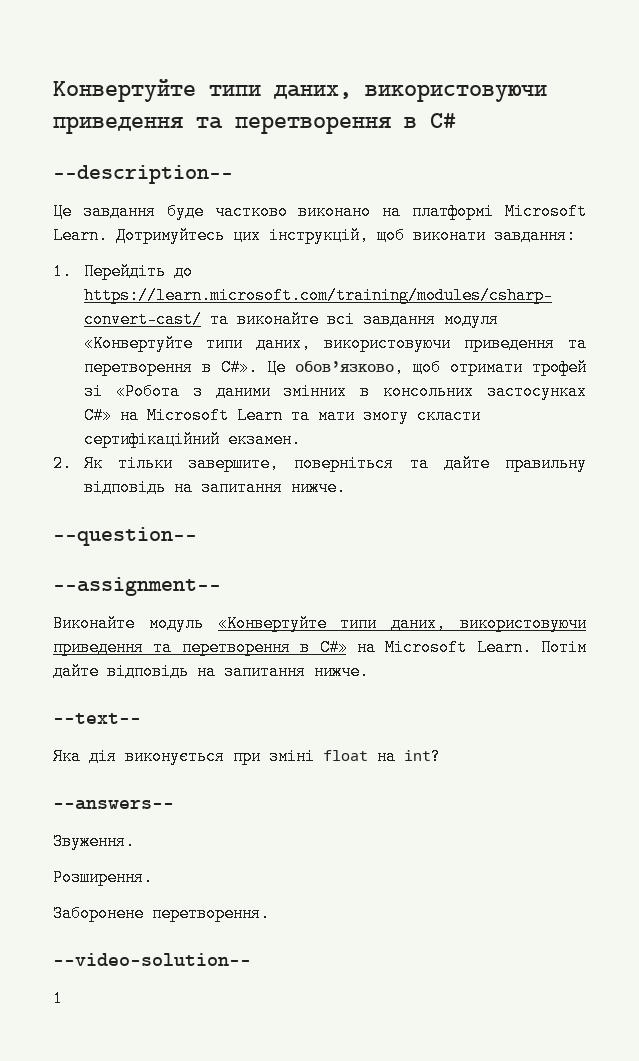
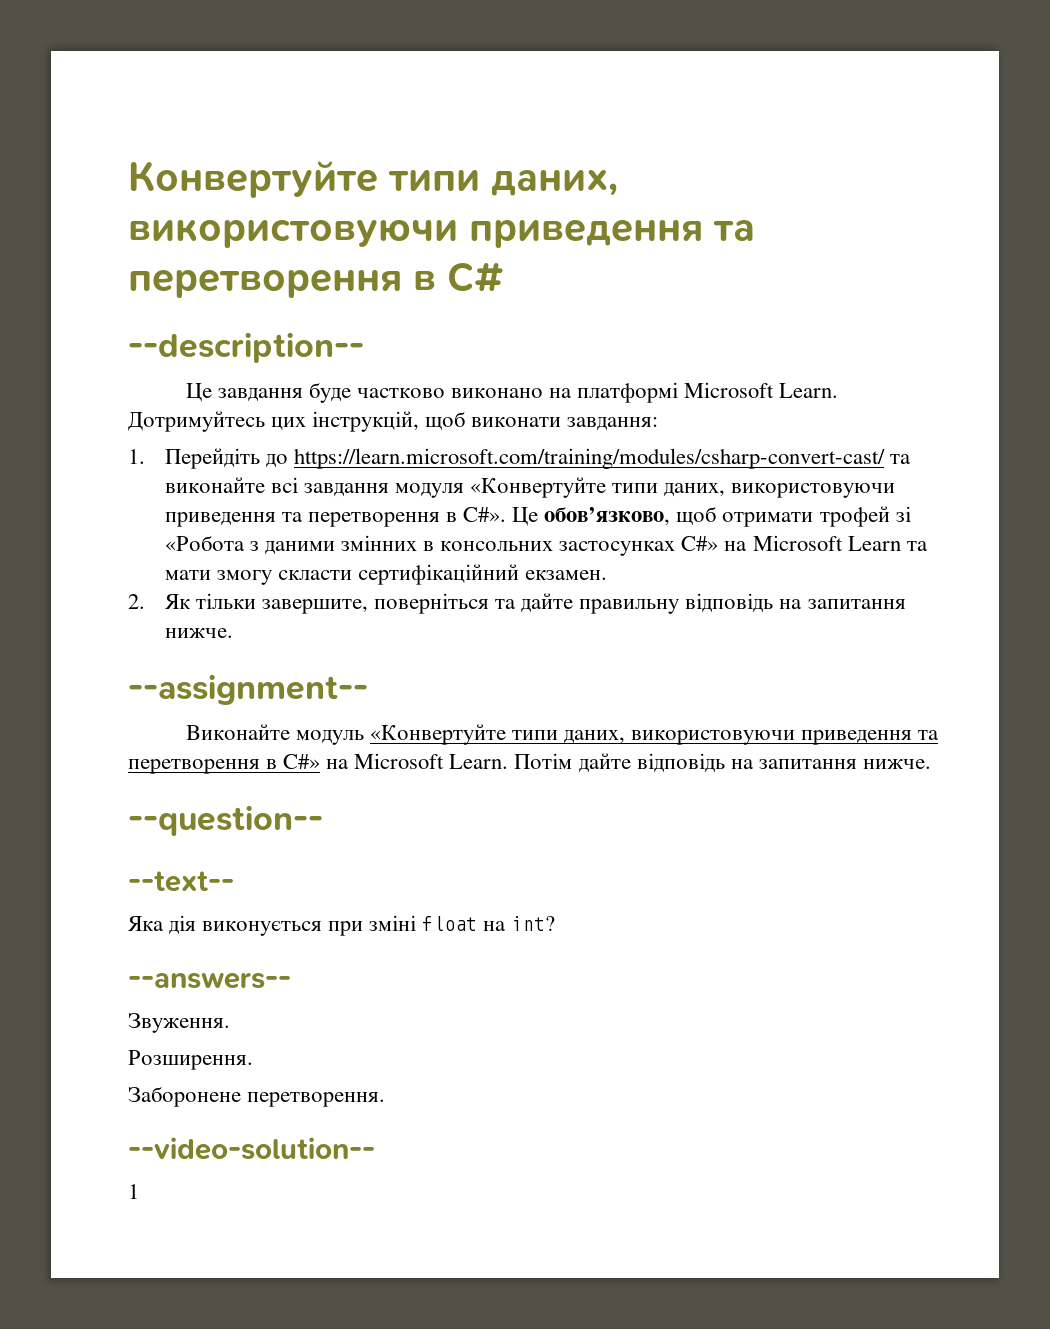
[53,527,197,546] // --question-- -> (233, 633) none
(369, 671) none -> [128,805,323,836] // --question--

